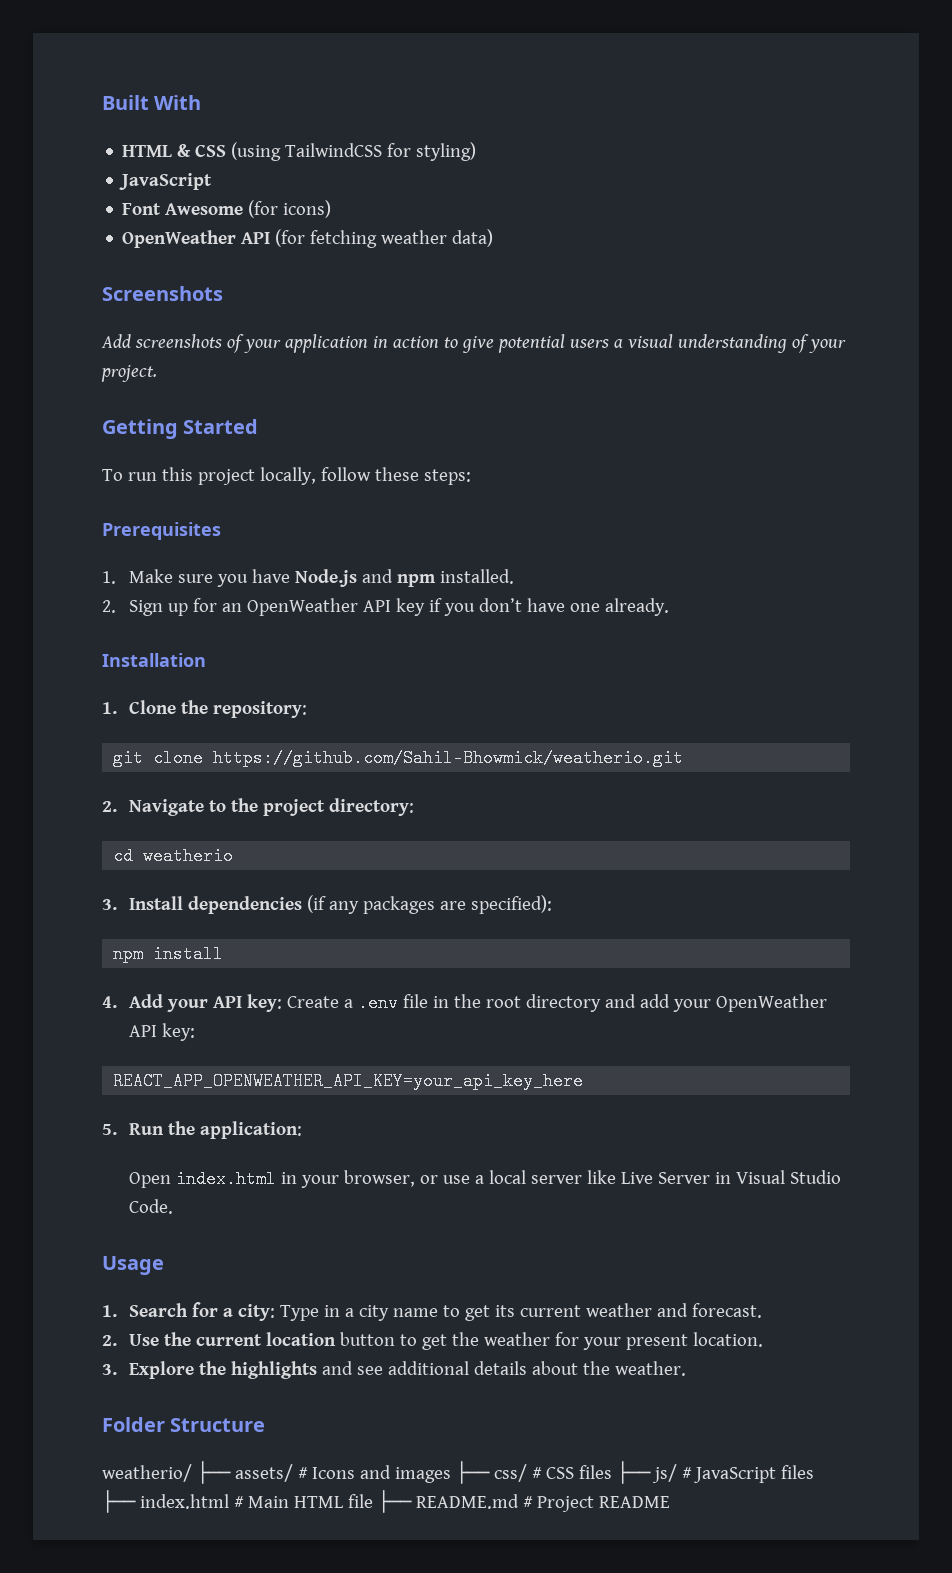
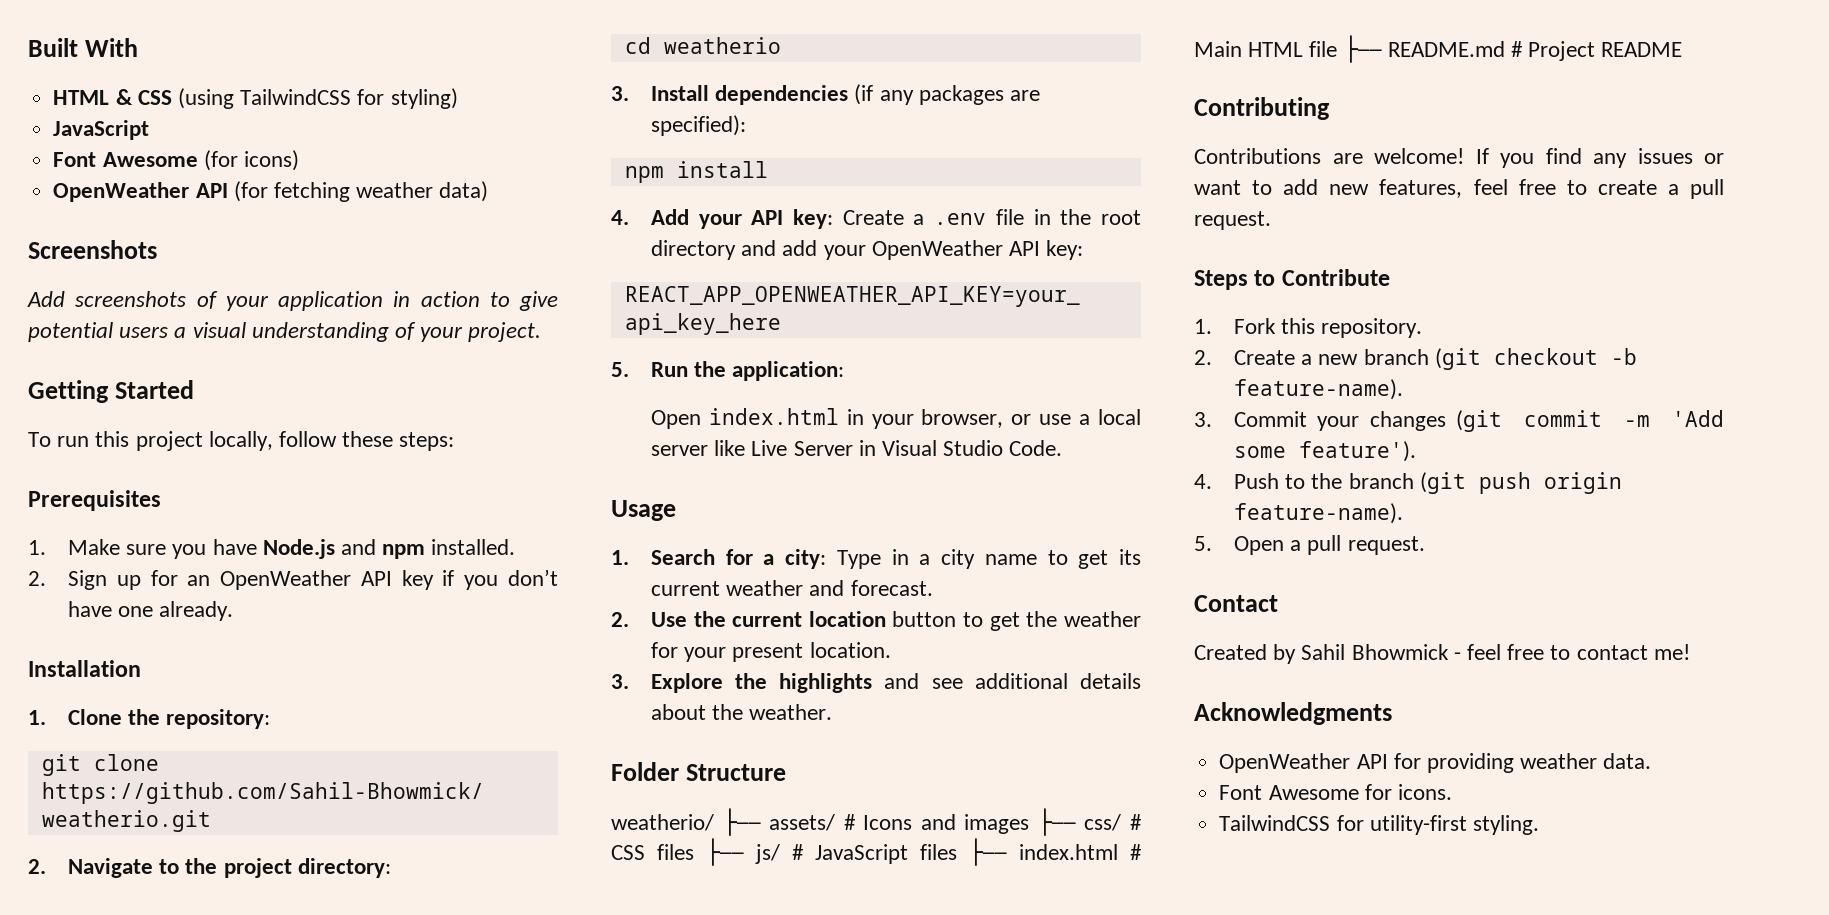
(670, 1502) none -> [1194,97,1330,120] [1194,148,1724,168] [1194,179,1724,199] [1194,211,1271,230] [1194,269,1390,290] [1194,318,1423,338] [1194,348,1637,370] [1233,379,1403,400] [1194,410,1724,432] [1233,441,1416,462] [1194,472,1622,494] [1233,503,1403,524] [1194,535,1425,555] [1194,595,1278,612] [1194,644,1690,664] [1194,702,1392,725] [1219,753,1652,773] [1219,784,1452,800] [1219,815,1539,835] // Contributing // Contributions are welcome! If you find any issues or want to add new features, feel free to create a pull request. // Steps to Contribute // 1. Fork this repository. // 2. Create a new branch (git checkout -b feature-name). // 3. Commit your changes (git commit -m 'Add some feature'). // 4. Push to the branch (git push origin feature-name). // 5. Open a pull request. // Contact // Created by Sahil Bhowmick - feel free to contact me! // Acknowledgments // OpenWeather API for providing weather data. // Font Awesome for icons. // TailwindCSS for utility-first styling.

